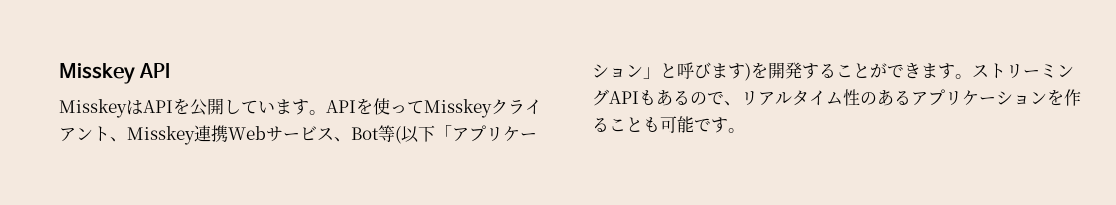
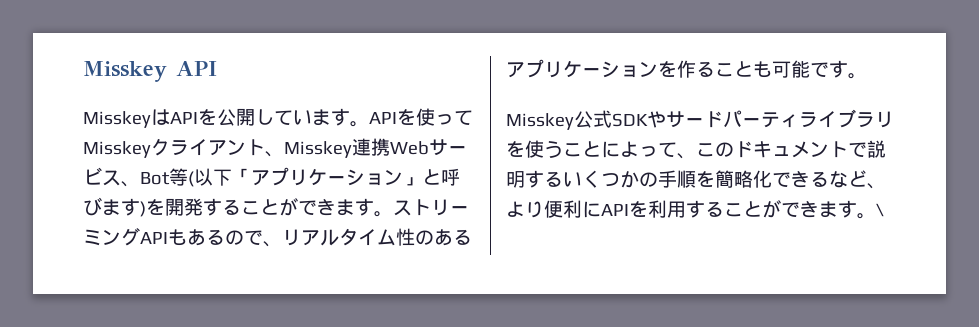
(745, 130) none -> [506,109,894,130] [506,140,886,159] [506,170,886,189] [506,200,884,219] // Misskey公式SDKやサードパーティライブラリを使うことによって、このドキュメントで説明するいくつかの手順を簡略化できるなど、より便利にAPIを利用することができます。\

